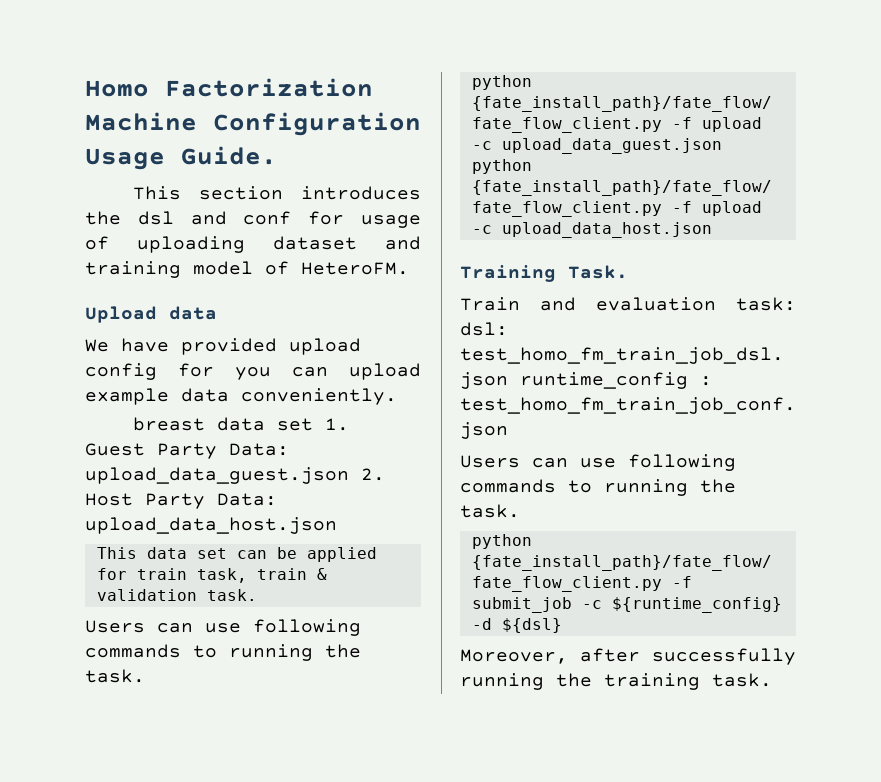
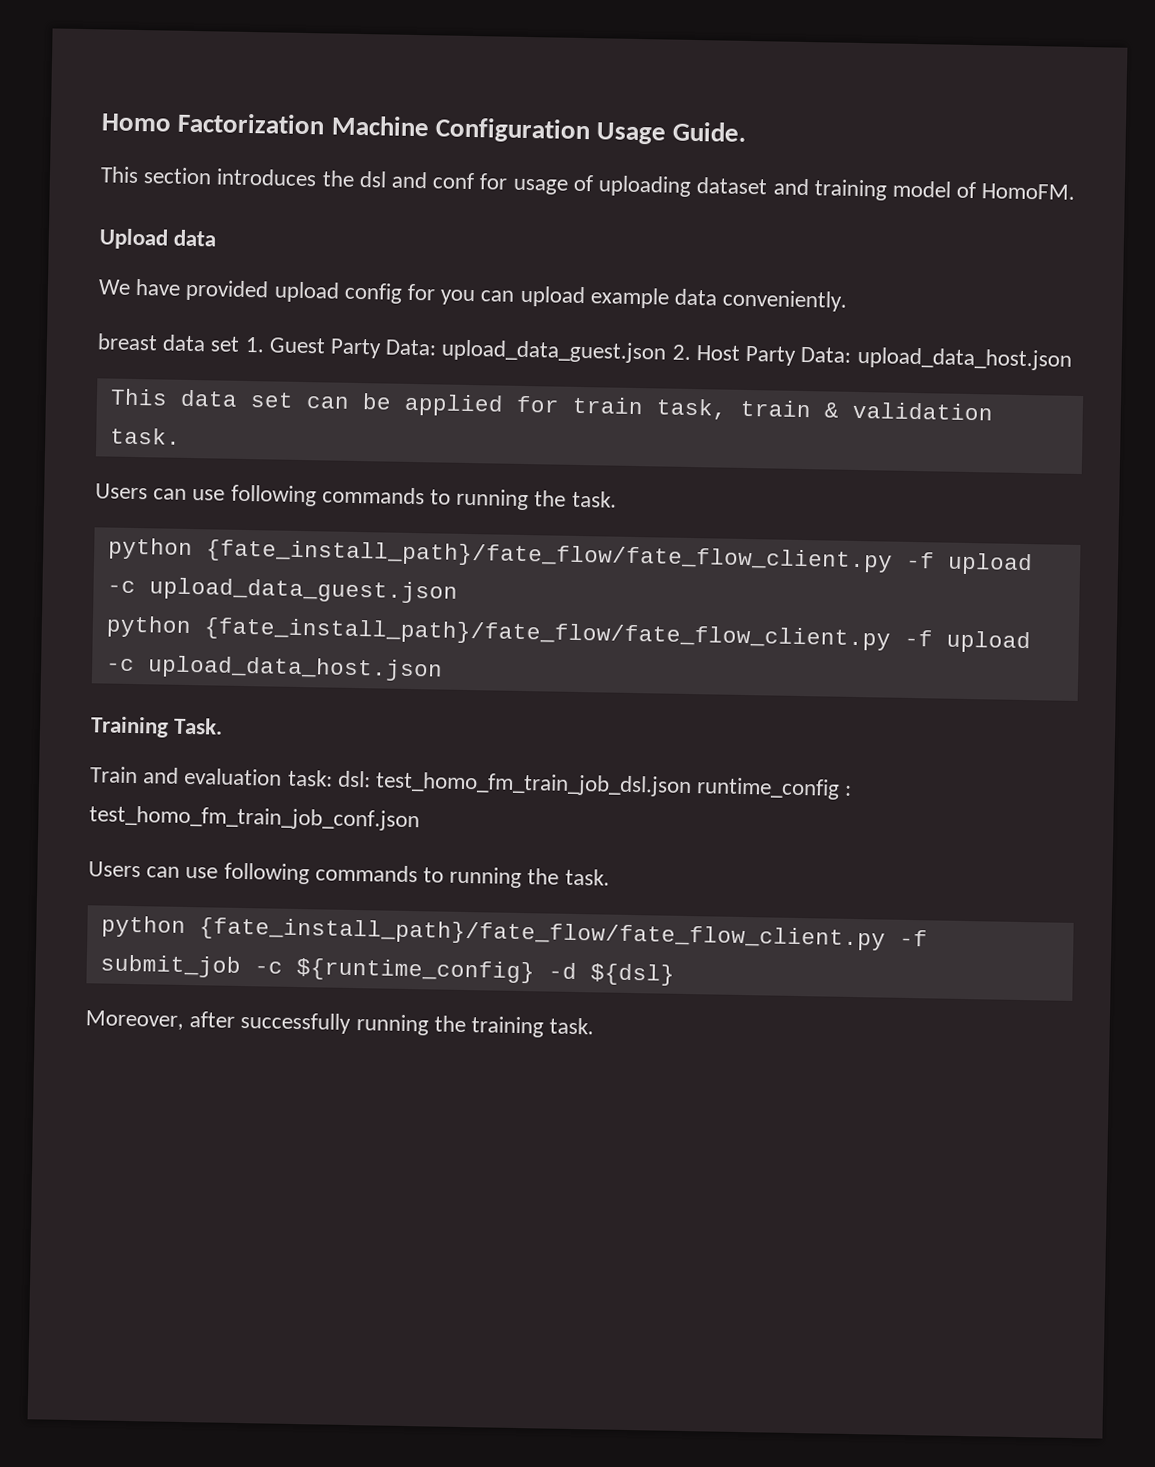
[301,262,409,275] HeteroFM. -> [981,183,1076,200] HomoFM.

